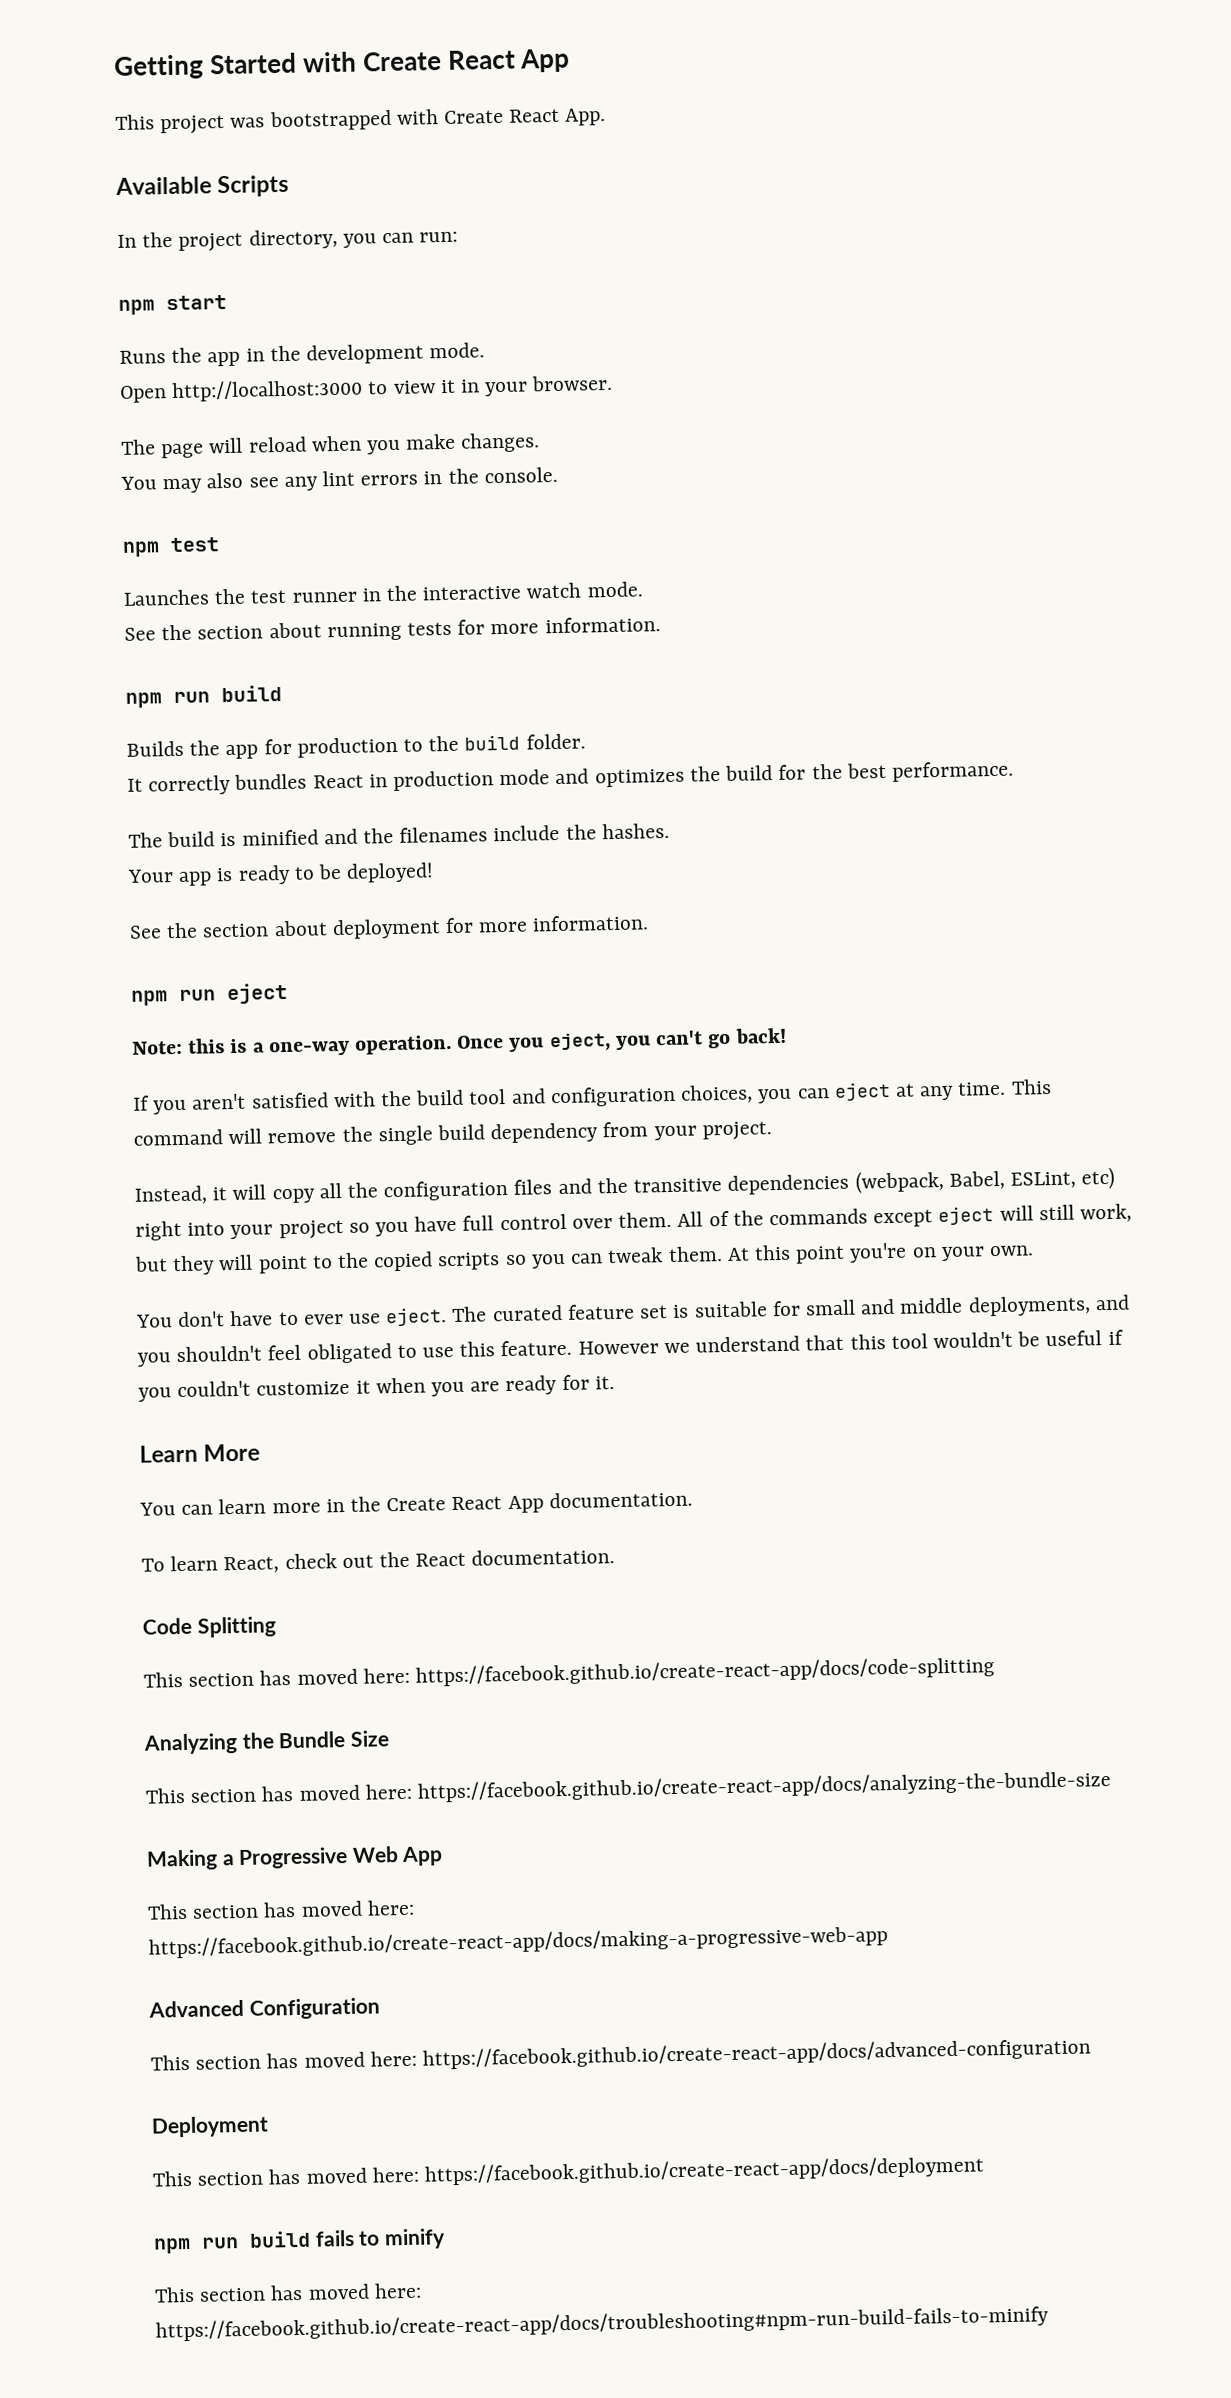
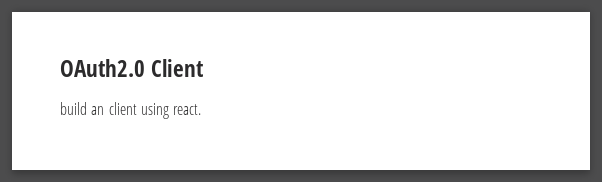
[113,48,571,80] [115,107,607,135] [115,174,290,198] [117,228,459,252] [118,294,227,315] [119,342,486,367] [120,374,614,403] [121,432,541,459] [120,466,558,494] [122,537,220,557] [123,581,643,606] [124,616,661,642] [125,685,282,708] [126,733,586,760] [127,760,1014,796] [128,822,670,848] [127,862,435,886] [129,914,650,940] [131,982,288,1006] [132,1027,787,1057] [133,1079,1052,1115] [133,1121,772,1146] [134,1166,1116,1205] [135,1203,1132,1241] [134,1242,1034,1276] [136,1294,1130,1328] [137,1329,1124,1367] [138,1374,615,1402] [139,1443,261,1463] [139,1490,693,1516] [141,1548,616,1574] [142,1616,276,1638] [143,1656,996,1688] [143,1730,389,1755] [145,1770,1112,1804] [146,1846,444,1871] [147,1899,415,1920] [148,1925,888,1959] [148,1997,380,2020] [150,2037,1092,2071] [151,2115,269,2138] [152,2155,985,2187] [153,2228,446,2254] [154,2282,422,2303] [155,2305,1049,2342] Getting Started with Create React App // This project was bootstrapped with Create React App. // Available Scripts // In the project directory, you can run: // npm start // Runs the app in the development mode. // Open http://localhost:3000 to view it in your browser. // The page will reload when you make changes. // You may also see any lint errors in the console. // npm test // Launches the test runner in the interactive watch mode. // See the section about running tests for more information. // npm run build // Builds the app for production to the build folder. // It correctly bundles React in production mode and optimizes the build for the best performance. // The build is minified and the filenames include the hashes. // Your app is ready to be deployed! // See the section about deployment for more information. // npm run eject // Note: this is a one-way operation. Once you eject, you can't go back! // If you aren't satisfied with the build tool and configuration choices, you can eject at any time. This command will remove the single build dependency from your project. // Instead, it will copy all the configuration files and the transitive dependencies (webpack, Babel, ESLint, etc) right into your project so you have full control over them. All of the commands except eject will still work, but they will point to the copied scripts so you can tweak them. At this point you're on your own. // You don't have to ever use eject. The curated feature set is suitable for small and middle deployments, and you shouldn't feel obligated to use this feature. However we understand that this tool wouldn't be useful if you couldn't customize it when you are ready for it. // Learn More // You can learn more in the Create React App documentation. // To learn React, check out the React documentation. // Code Splitting // This section has moved here: https://facebook.github.io/create-react-app/docs/code-splitting // Analyzing the Bundle Size // This section has moved here: https://facebook.github.io/create-react-app/docs/analyzing-the-bundle-size // Making a Progressive Web App // This section has moved here: https://facebook.github.io/create-react-app/docs/making-a-progressive-web-app // Advanced Configuration // This section has moved here: https://facebook.github.io/create-react-app/docs/advanced-configuration // Deployment // This section has moved here: https://facebook.github.io/create-react-app/docs/deployment // npm run build fails to minify // This section has moved here: https://facebook.github.io/create-react-app/docs/troubleshooting#npm-run-build-fails-to-minify -> [60,59,204,77] [60,102,202,119] OAuth2.0 Client // build an client using react.

